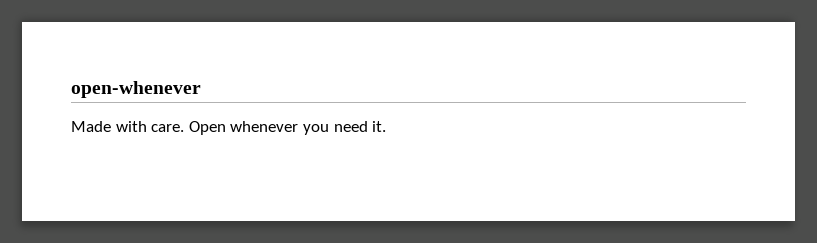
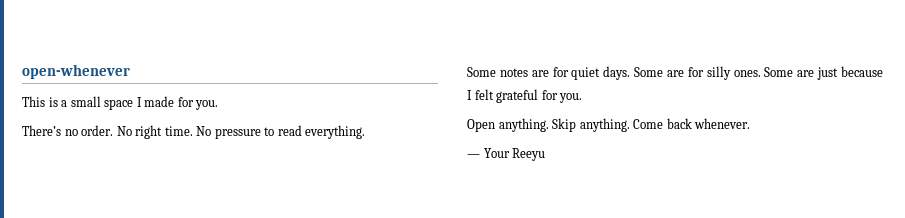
[71,121,387,135] Made with care. Open whenever you need it. -> [22,96,219,110] [22,125,366,139] [467,66,883,80] [467,89,583,103] [467,118,751,132] [467,148,546,161] This is a small space I made for you. // There’s no order. No right time. No pressure to read everything. // Some notes are for quiet days. Some are for silly ones. Some are just because I felt grateful for you. // Open anything. Skip anything. Come back whenever. // — Your Reeyu

